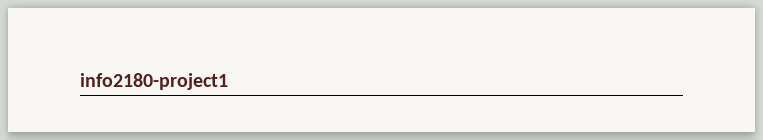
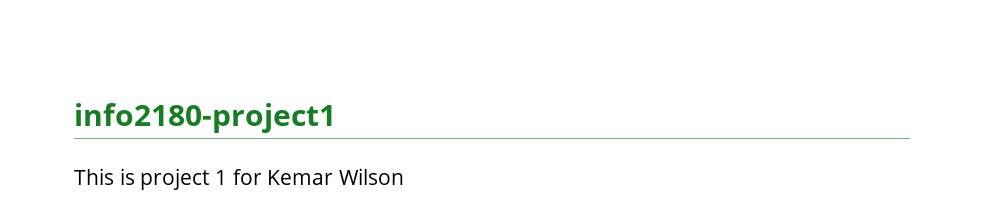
(228, 81) none -> [74,168,405,190] // This is project 1 for Kemar Wilson

